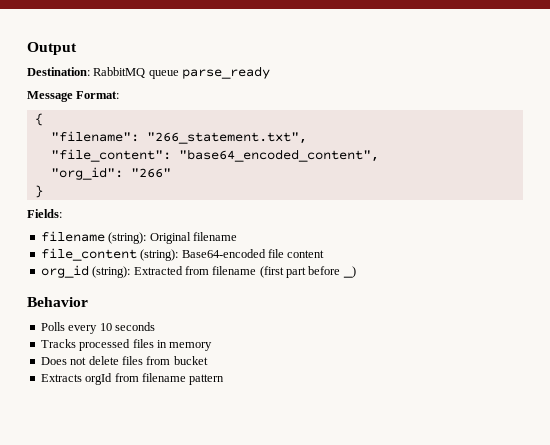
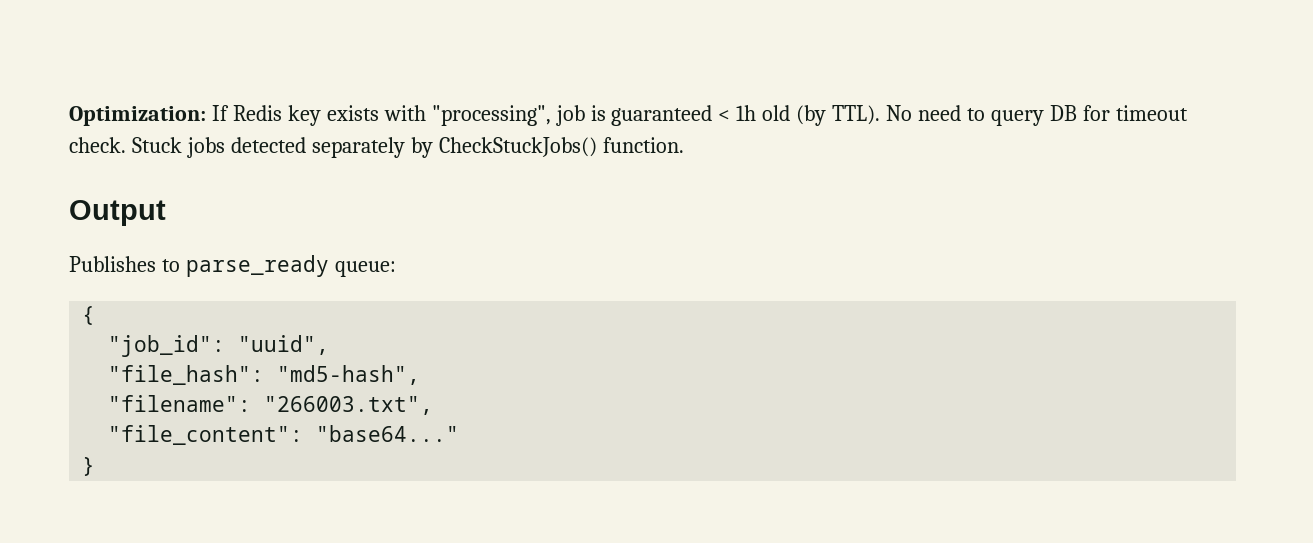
[27,42,77,55] [27,67,179,79] Output // Destination: RabbitMQ queue -> [69,105,1188,126] [69,137,684,158] [69,200,166,226] [69,256,180,272] Optimization: If Redis key exists with "processing", job is guaranteed < 1h old (by TTL). No need to query DB for timeout check. Stuck jobs detected separately by CheckStuckJobs() function. // Output // Publishes to
[27,91,120,102] // Message Format: -> [334,261,396,277] queue:
(43, 119) none -> [108,335,330,357] [108,365,421,385] // "job_id": "uuid", // "file_hash": "md5-hash",
[146,132,307,144] "266_statement.txt", -> [264,396,434,415] "266003.txt",
[178,149,379,162] [50,167,171,180] [34,185,43,198] [27,209,62,218] [40,231,237,244] [40,248,325,261] [40,265,356,278] [27,297,88,307] [40,322,155,334] [40,339,213,351] [40,356,208,365] [40,373,225,385] "base64_encoded_content", // "org_id": "266" // } // Fields: // filename (string): Original filename // file_content (string): Base64-encoded file content // org_id (string): Extracted from filename (first part before _) // Behavior // Polls every 10 seconds // Tracks processed files in memory // Does not delete files from bucket // Extracts orgId from filename pattern -> [316,425,460,442] [82,457,96,476] "base64..." // }

